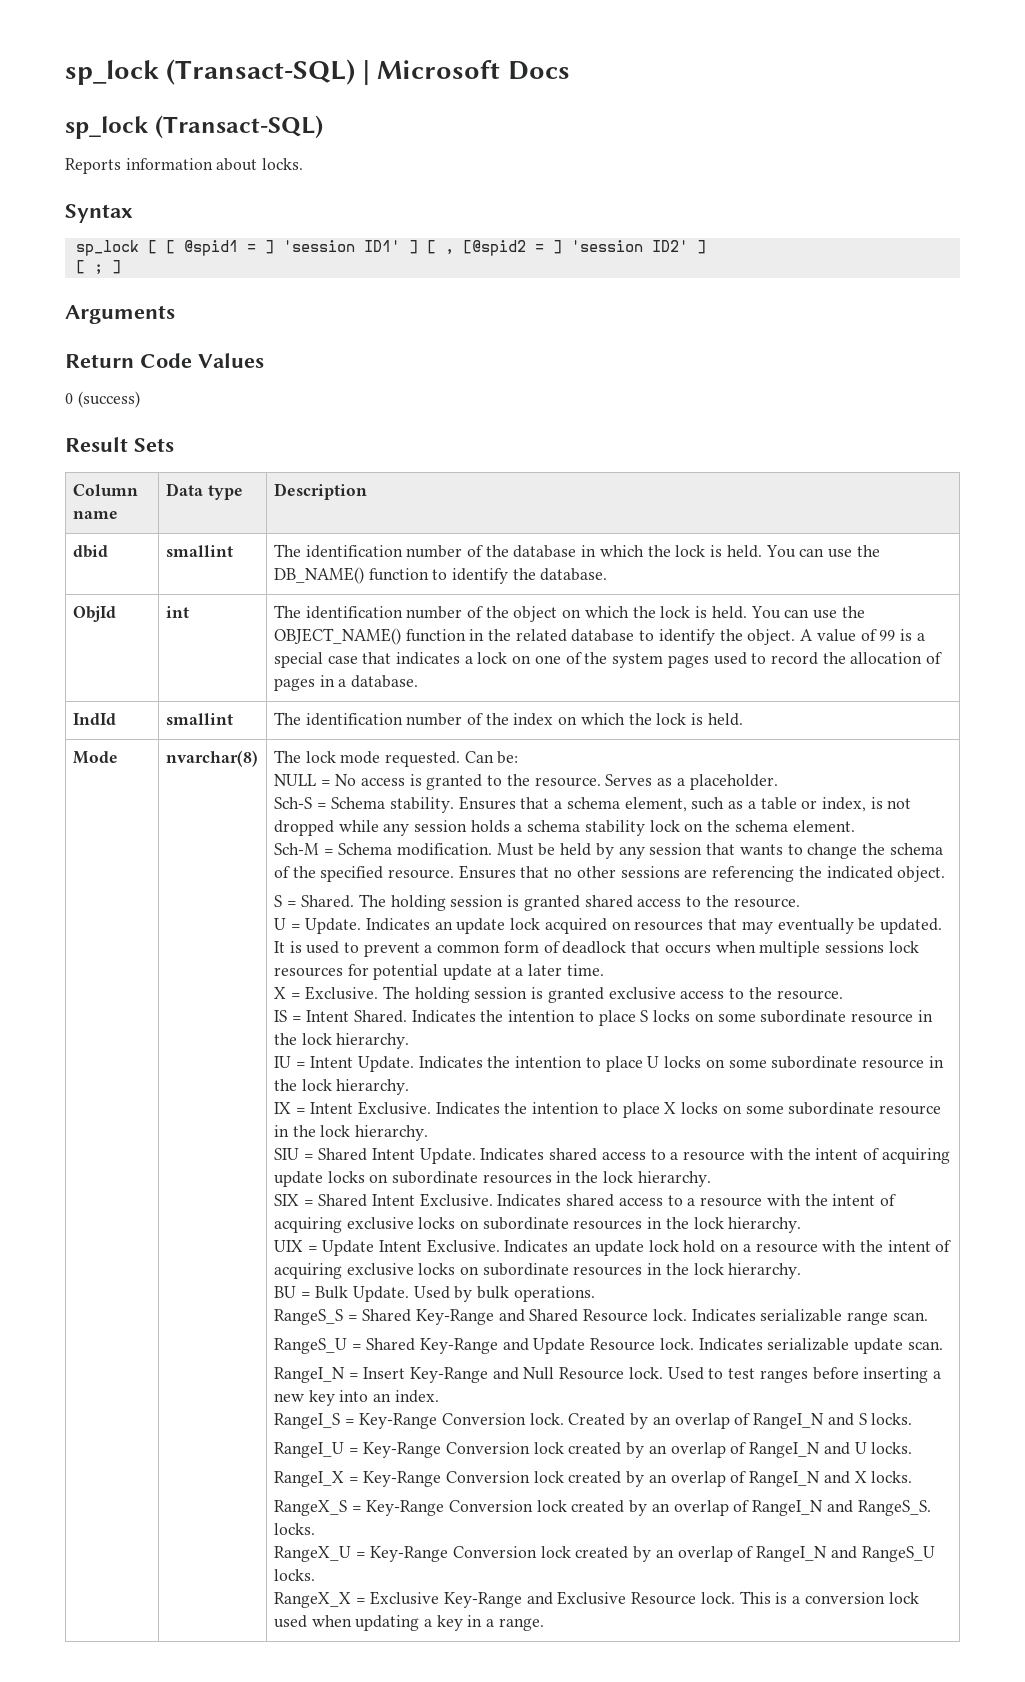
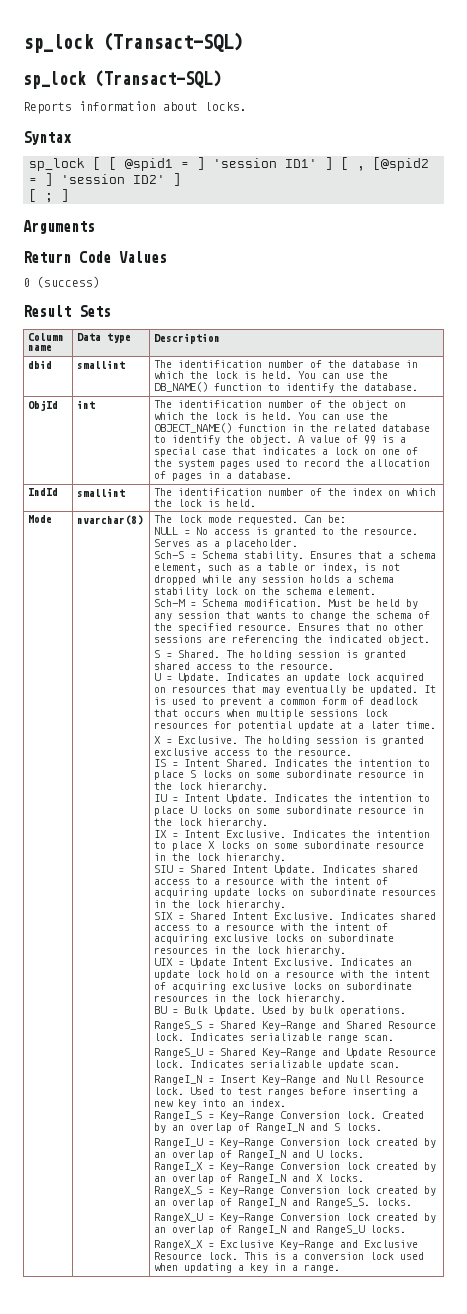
[65,59,570,85] sp_lock (Transact-SQL) | Microsoft Docs -> [23,32,243,53] sp_lock (Transact-SQL)

